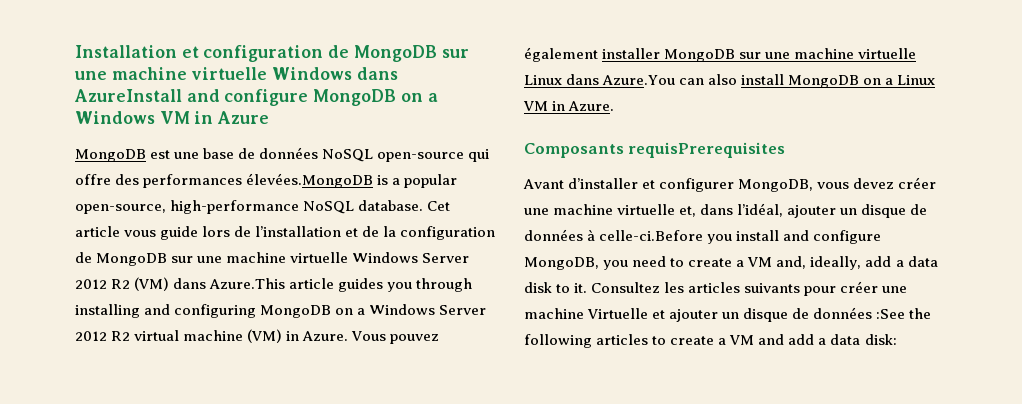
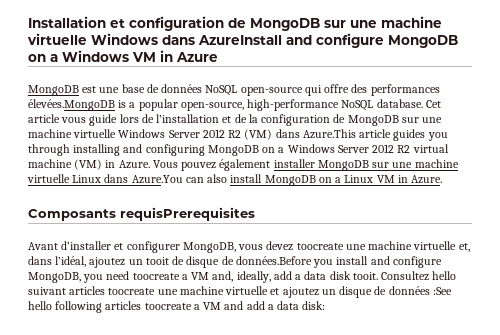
[898,177,937,189] créer -> [296,243,344,250] toocreate
[787,204,928,218] [524,229,704,241] ajouter un disque de données à celle-ci.Before -> [89,256,312,268] ajoutez un tooit de disque de données.Before
[670,258,733,267] to create -> [132,273,180,280] toocreate
[556,281,908,296] [524,308,719,322] to it. Consultez les articles suivants pour créer une machine Virtuelle et ajouter -> [352,271,457,281] [28,286,319,298] tooit. Consultez hello suivant articles toocreate une machine virtuelle et ajoutez
[909,308,932,319] the -> [28,301,52,310] hello
[652,336,715,345] to create -> [144,303,192,310] toocreate

